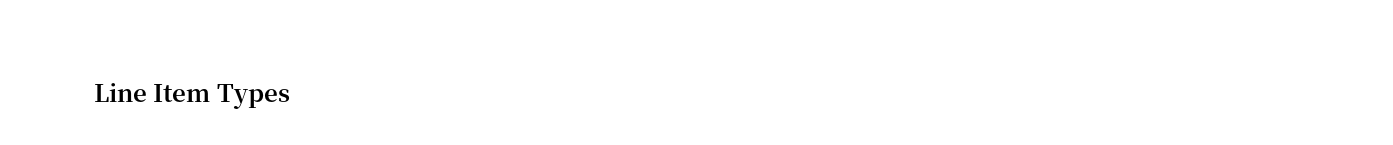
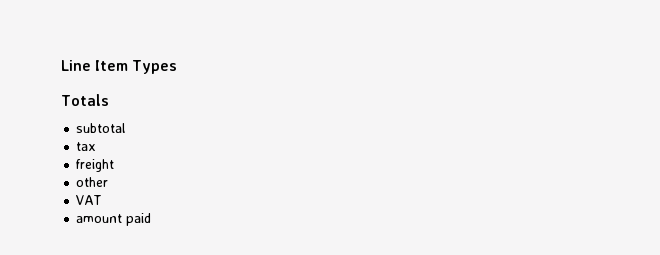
(290, 96) none -> [61,94,109,106] [76,123,127,133] [76,142,97,151] [76,159,115,172] [76,177,109,187] [76,195,102,205] [76,213,152,226] // Totals // subtotal // tax // freight // other // VAT // amount paid

